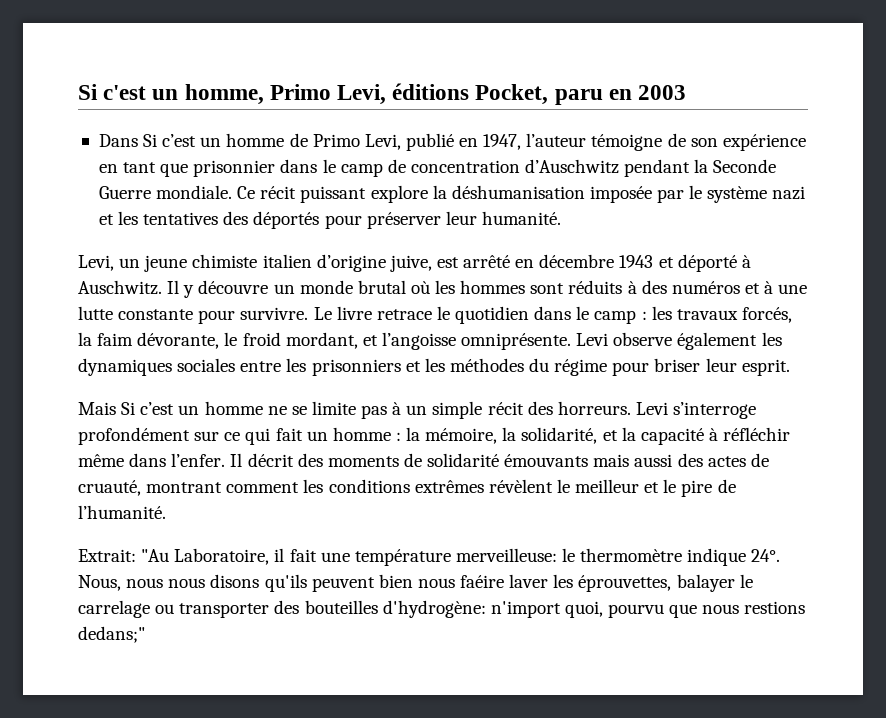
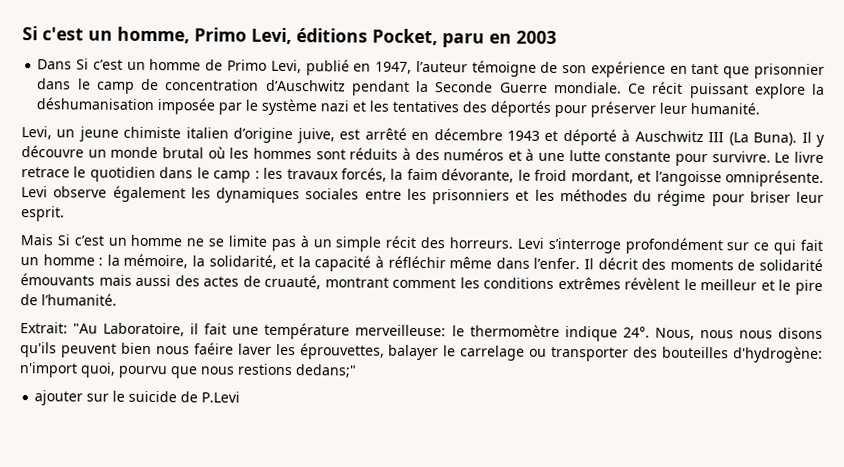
[78,280,162,295] Auschwitz. -> [634,130,798,146] Auschwitz III (La Buna).
(145, 634) none -> [34,390,241,406] // ajouter sur le suicide de P.Levi

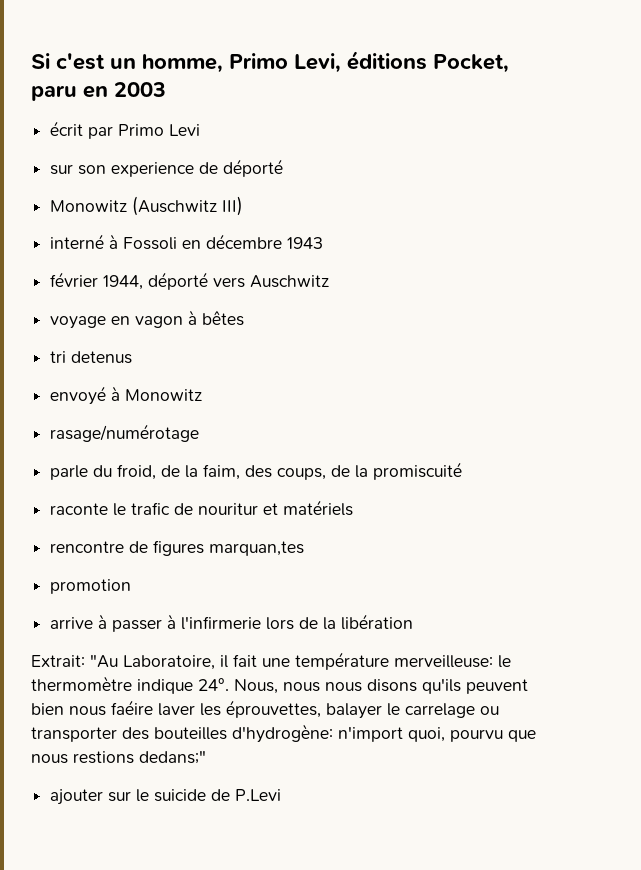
[37,58,825,79] [37,78,826,99] [36,97,761,118] [21,126,826,147] [21,145,824,167] [21,166,825,187] [21,185,824,207] [21,206,65,222] [20,234,823,255] [20,253,824,272] [20,273,823,295] [20,293,117,306] Dans Si c’est un homme de Primo Levi, publié en 1947, l’auteur témoigne de son expérience en tant que prisonnier dans le camp de concentration d’Auschwitz pendant la Seconde Guerre mondiale. Ce récit puissant explore la déshumanisation imposée par le système nazi et les tentatives des déportés pour préserver leur humanité. // Levi, un jeune chimiste italien d’origine juive, est arrêté en décembre 1943 et déporté à Auschwitz III (La Buna). Il y découvre un monde brutal où les hommes sont réduits à des numéros et à une lutte constante pour survivre. Le livre retrace le quotidien dans le camp : les travaux forcés, la faim dévorante, le froid mordant, et l’angoisse omniprésente. Levi observe également les dynamiques sociales entre les prisonniers et les méthodes du régime pour briser leur esprit. // Mais Si c’est un homme ne se limite pas à un simple récit des horreurs. Levi s’interroge profondément sur ce qui fait un homme : la mémoire, la solidarité, et la capacité à réfléchir même dans l’enfer. Il décrit des moments de solidarité émouvants mais aussi des actes de cruauté, montrant comment les conditions extrêmes révèlent le meilleur et le pire de l’humanité. -> [50,121,201,139] [50,159,284,177] [50,196,244,216] [50,234,324,250] [50,272,330,290] [50,310,245,329] [50,351,133,364] [50,386,203,405] [50,424,200,442] [50,462,463,480] [50,500,354,516] [50,540,305,556] [50,579,132,594] [50,614,414,632] écrit par Primo Levi // sur son experience de déporté // Monowitz (Auschwitz III) // interné à Fossoli en décembre 1943 // février 1944, déporté vers Auschwitz // voyage en vagon à bêtes // tri detenus // envoyé à Monowitz // rasage/numérotage // parle du froid, de la faim, des coups, de la promiscuité // raconte le trafic de nouritur et matériels // rencontre de figures marquan,tes // promotion // arrive à passer à l'infirmerie lors de la libération

